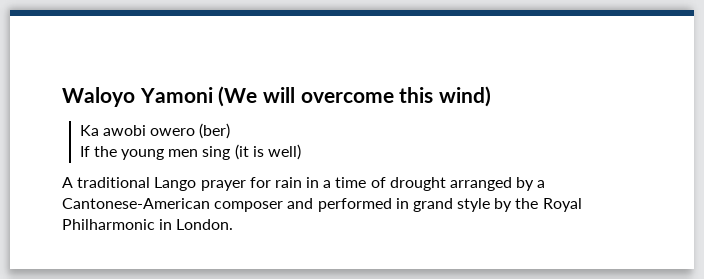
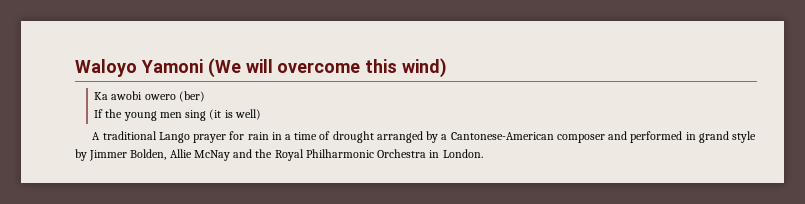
(513, 205) none -> [89,149,253,161] Jimmer Bolden, Allie McNay and
(155, 224) none -> [377,149,427,158] Orchestra

